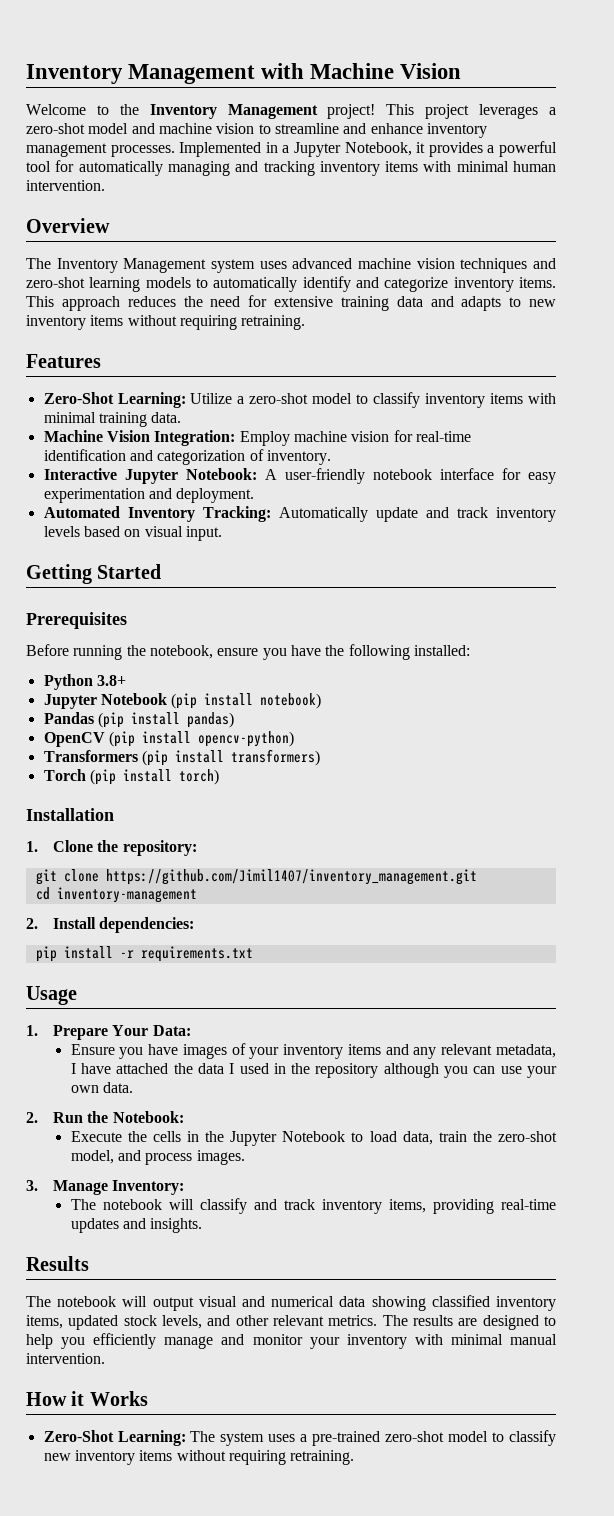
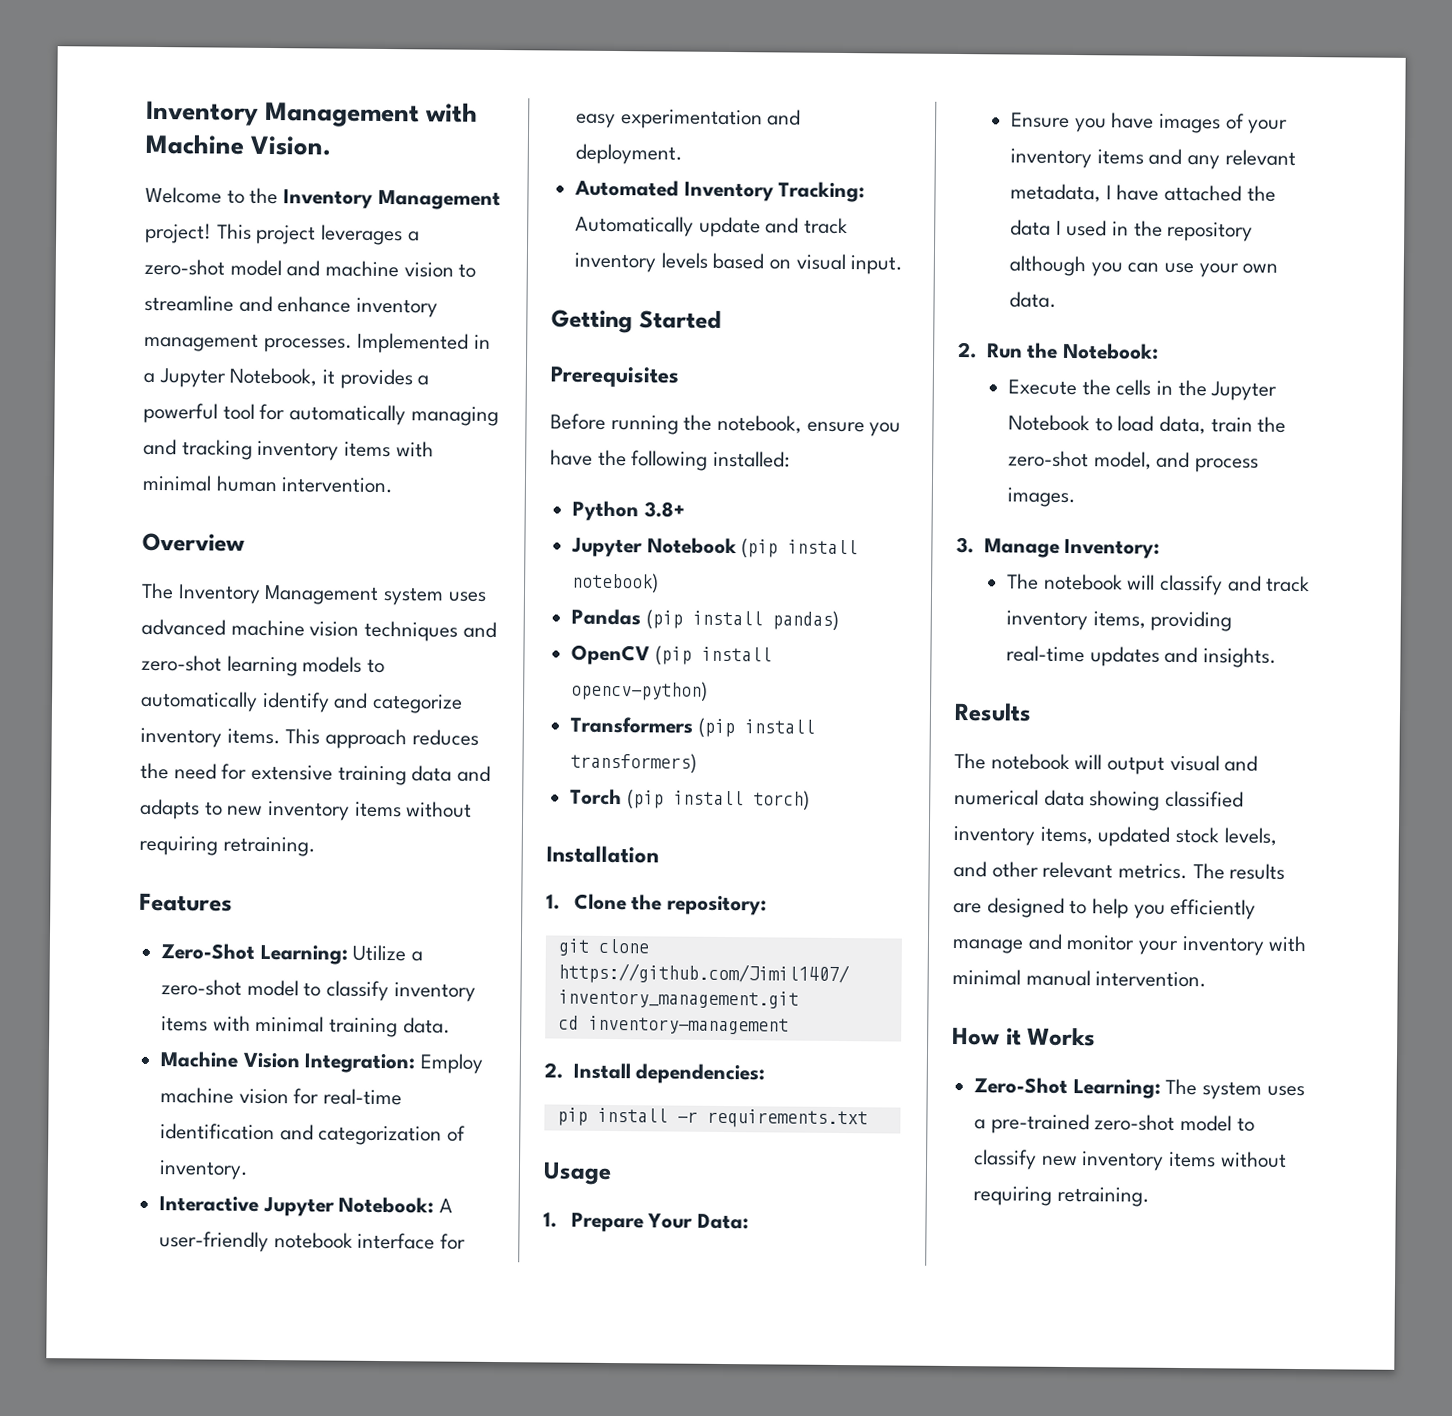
[400,63,462,79] Vision -> [250,135,332,156] Vision.

